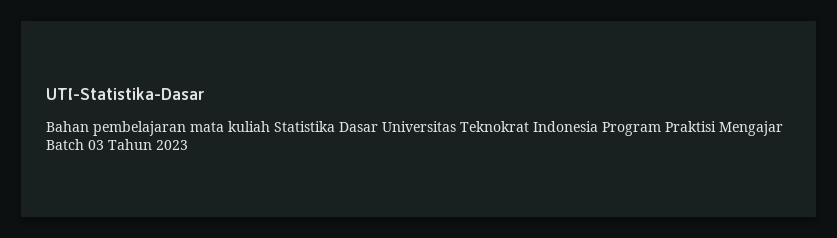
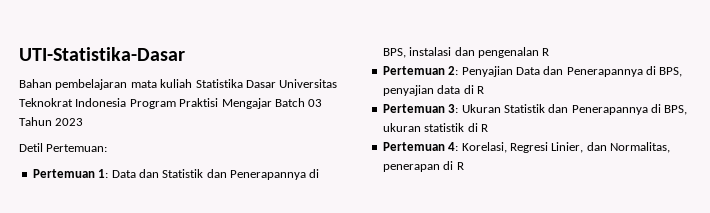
(188, 145) none -> [19,143,108,152] [32,169,320,180] [382,47,550,58] [382,66,683,77] [382,85,484,96] [382,104,688,115] [382,123,488,132] [382,142,670,153] [382,161,464,172] // Detil Pertemuan: // Pertemuan 1: Data dan Statistik dan Penerapannya di BPS, instalasi dan pengenalan R // Pertemuan 2: Penyajian Data dan Penerapannya di BPS, penyajian data di R // Pertemuan 3: Ukuran Statistik dan Penerapannya di BPS, ukuran statistik di R // Pertemuan 4: Korelasi, Regresi Linier, dan Normalitas, penerapan di R

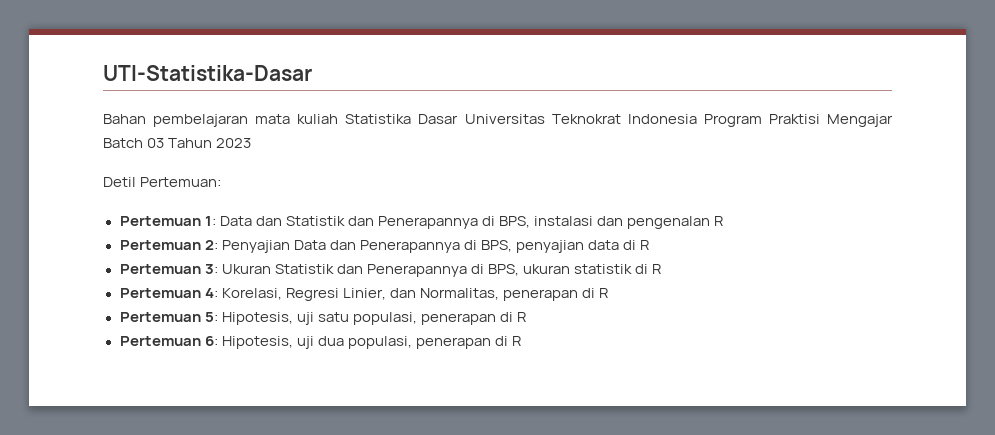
(464, 166) none -> [119,312,526,325] [119,336,521,349] // Pertemuan 5: Hipotesis, uji satu populasi, penerapan di R // Pertemuan 6: Hipotesis, uji dua populasi, penerapan di R

